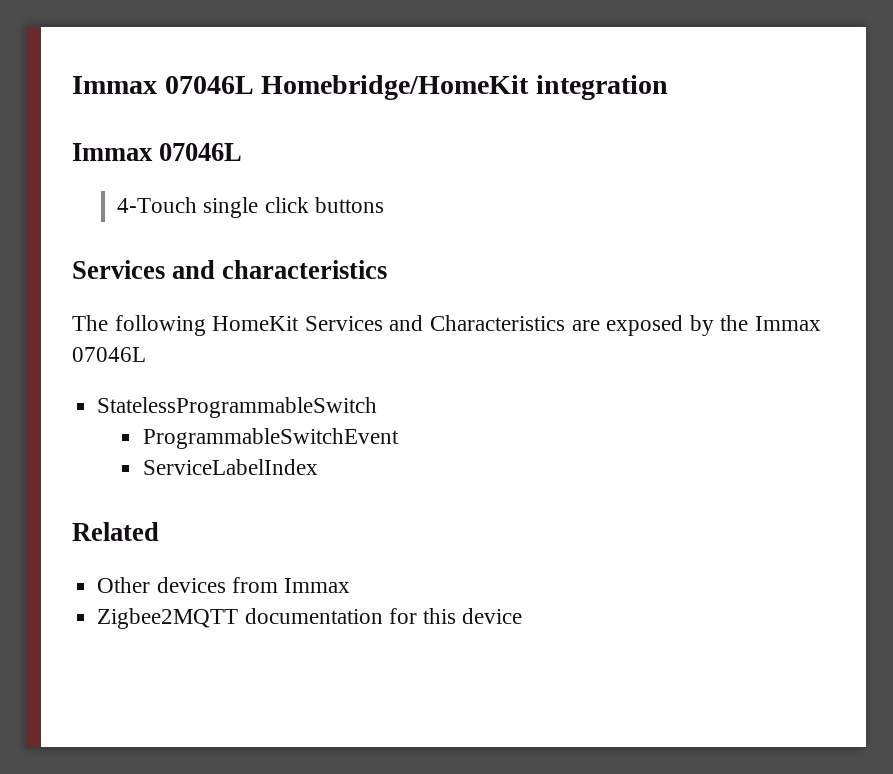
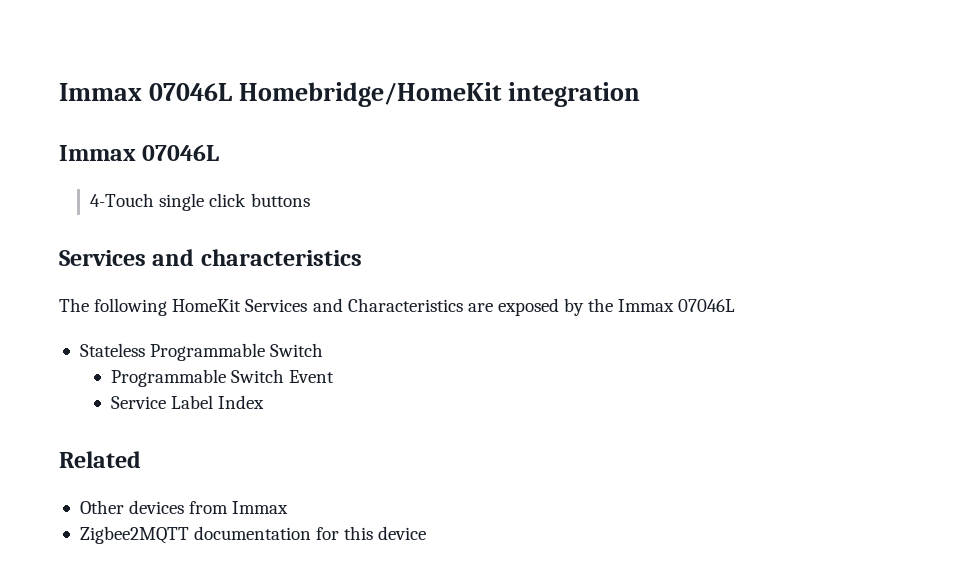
[97,397,378,418] [142,428,399,449] [142,459,318,475] StatelessProgrammableSwitch // ProgrammableSwitchEvent // ServiceLabelIndex -> [79,343,324,361] [111,369,335,387] [111,395,265,409] Stateless Programmable Switch // Programmable Switch Event // Service Label Index

